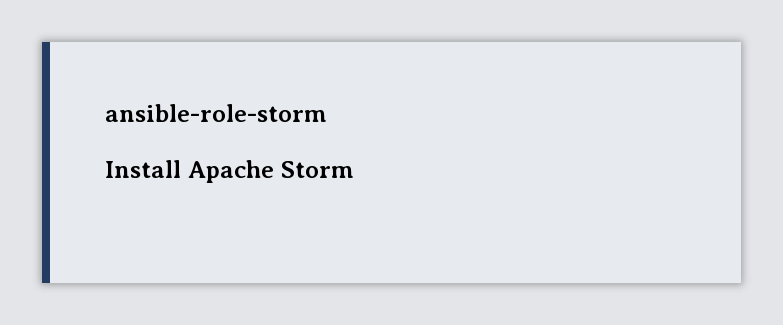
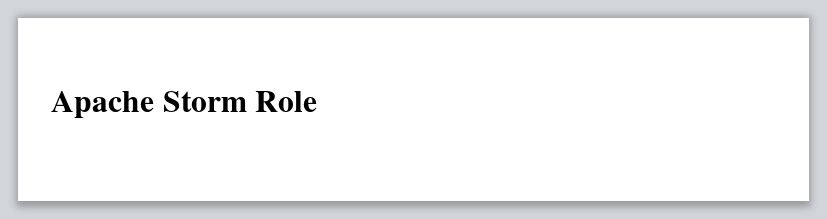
[105,104,327,122] [105,160,181,178] ansible-role-storm // Install -> (51, 105) none
(354, 169) none -> [255,91,318,112] Role

